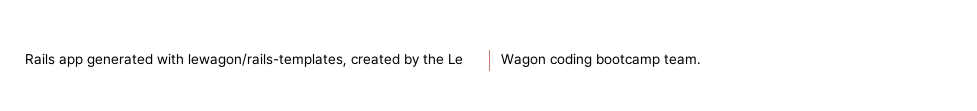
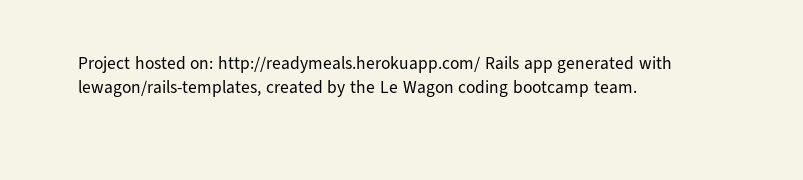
(25, 59) none -> [78,56,481,73] Project hosted on: http://readymeals.herokuapp.com/

